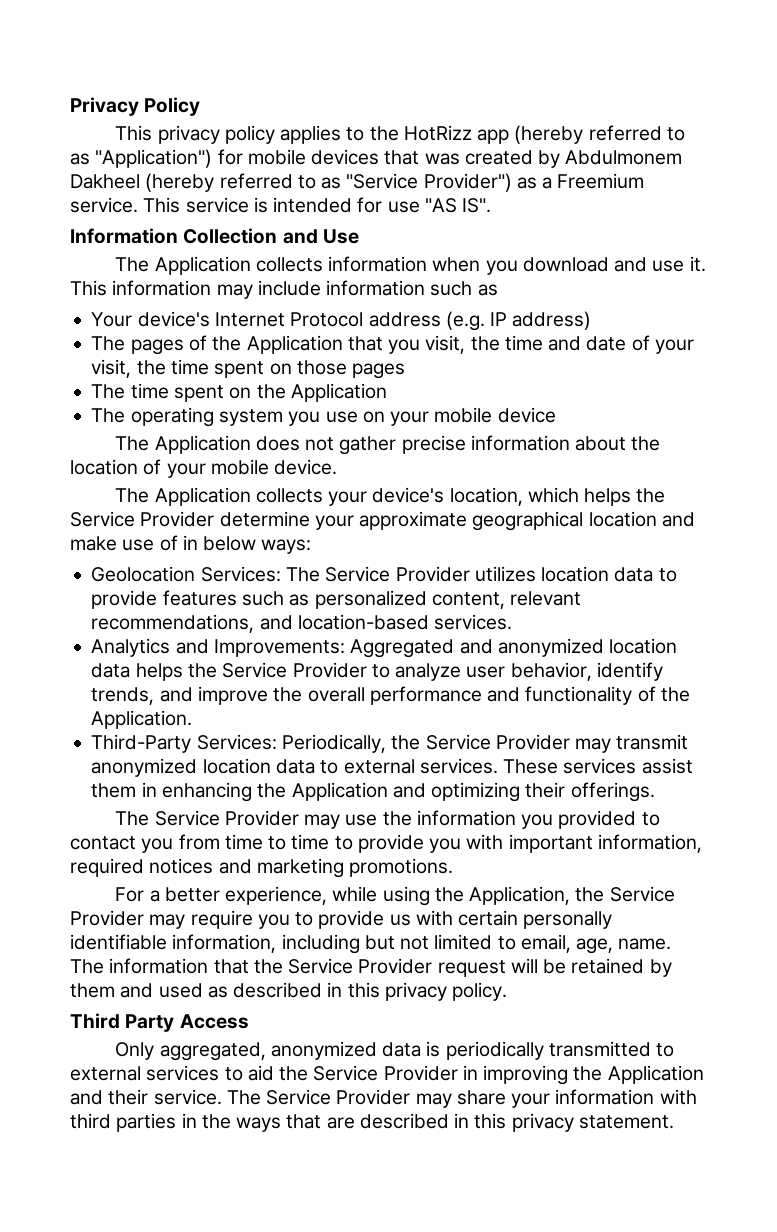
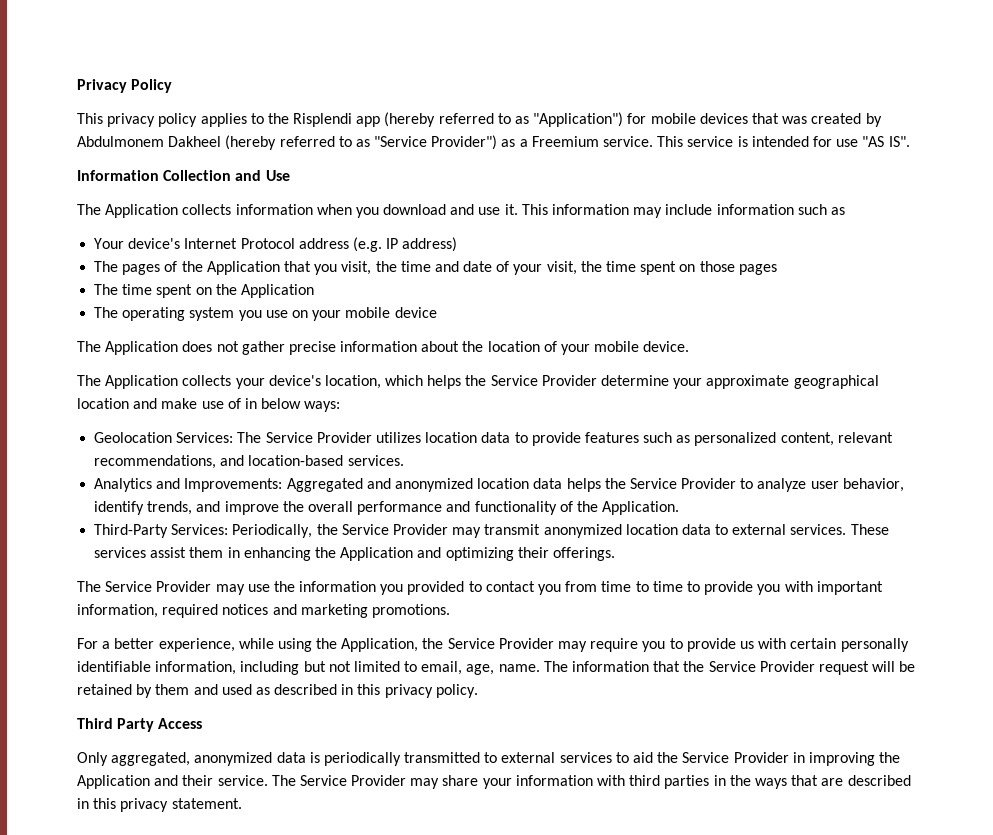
[403,125,472,141] HotRizz -> [293,113,353,127] Risplendi

